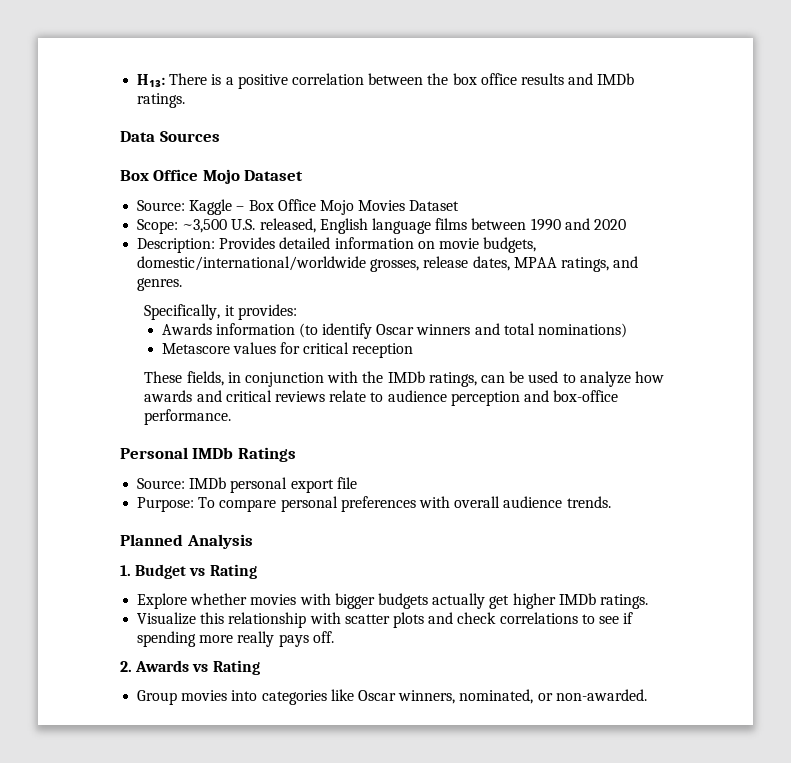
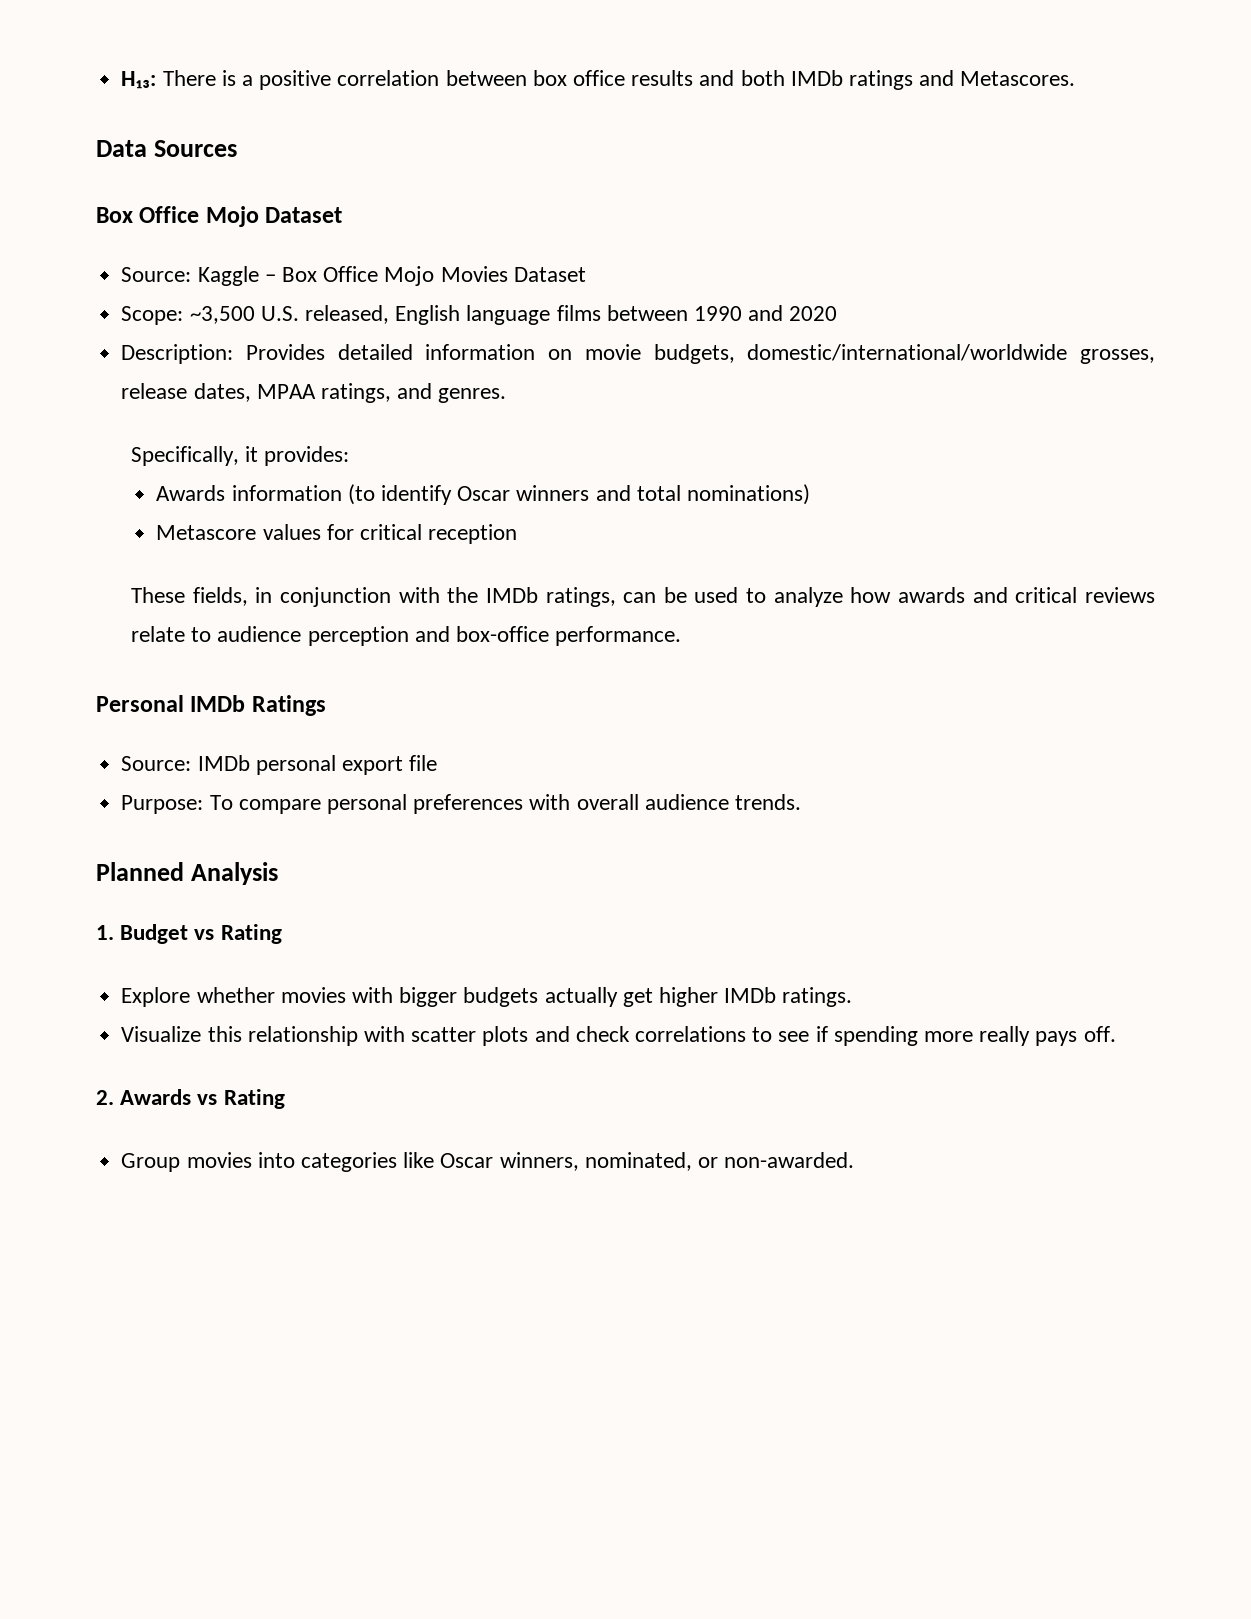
[427,73,449,85] the -> (527, 78) none
[597,73,635,85] [137,93,186,108] IMDb ratings. -> [740,70,1076,90] both IMDb ratings and Metascores.

